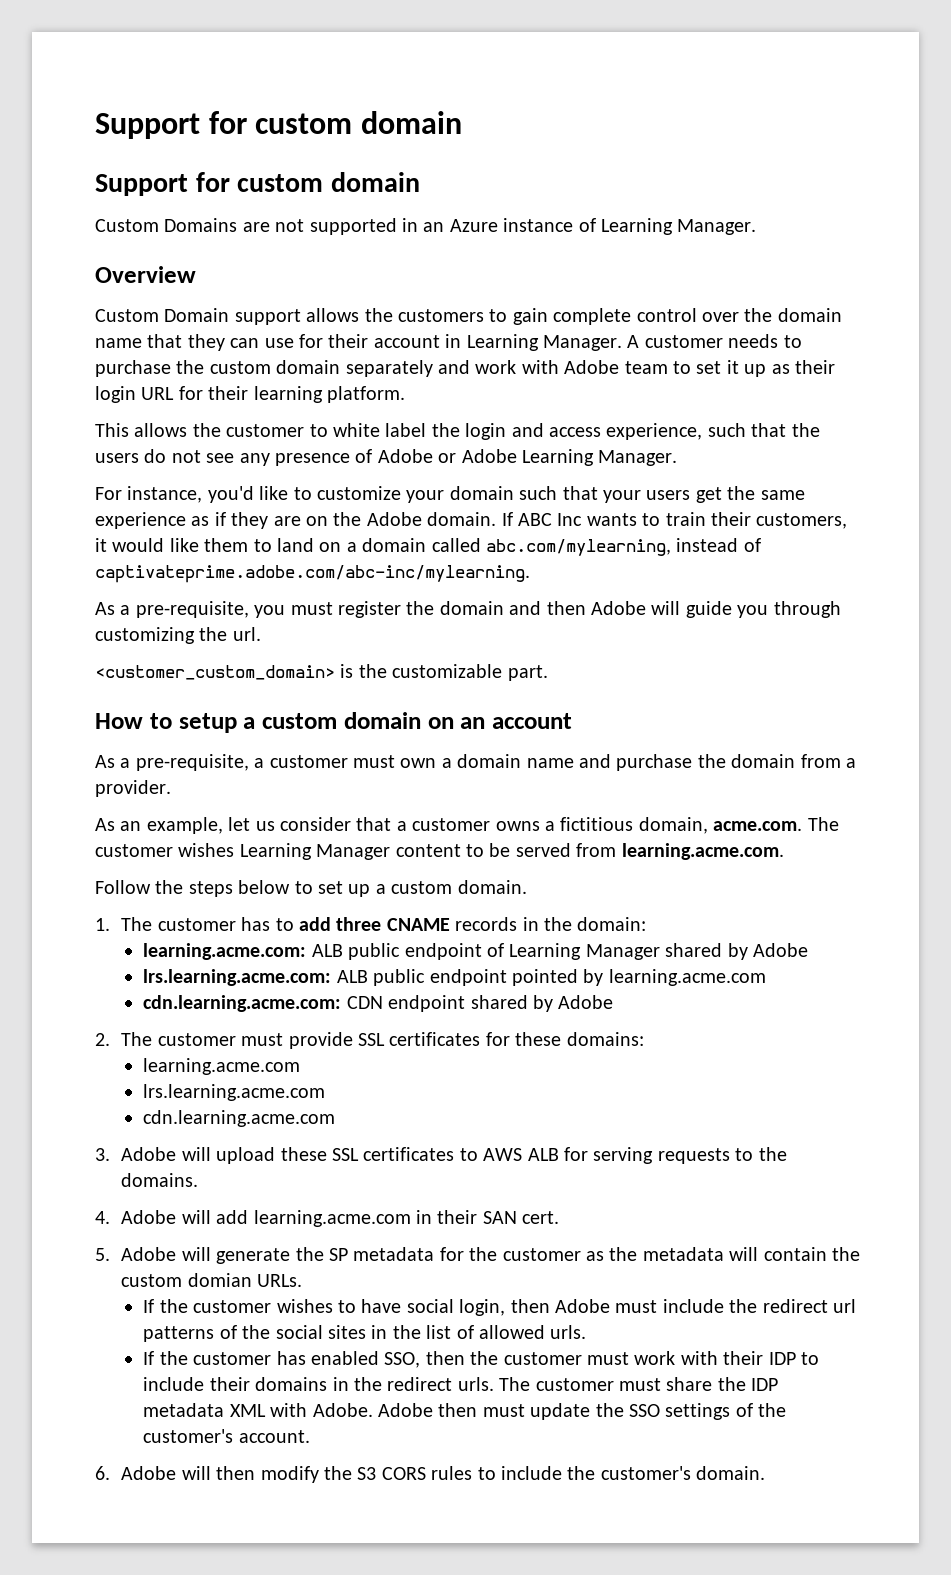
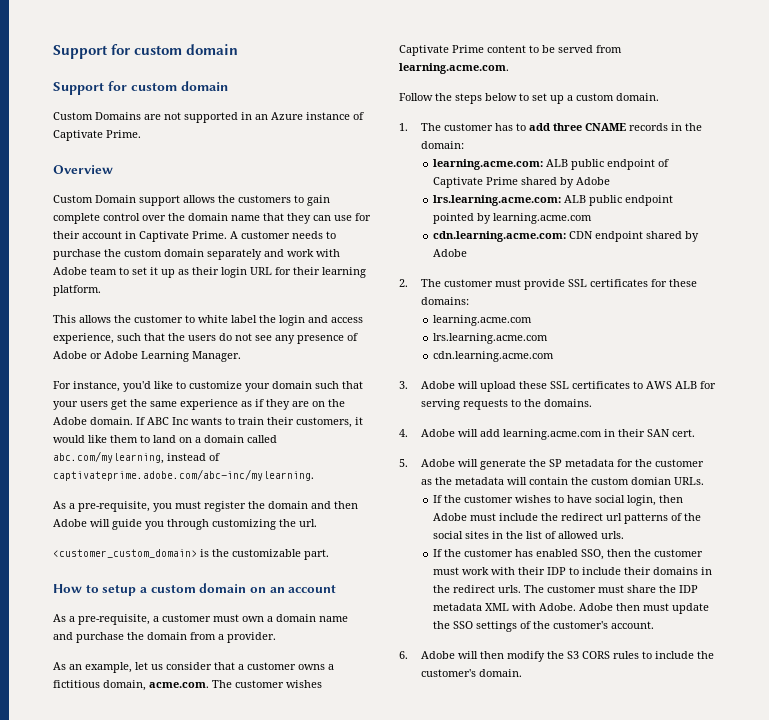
[600,218,757,235] Learning Manager. -> [53,130,141,141] Captivate Prime.
[466,334,622,351] Learning Manager. -> [139,231,227,242] Captivate Prime.
[239,843,391,860] Learning Manager -> [399,45,484,56] Captivate Prime
[509,943,660,960] Learning Manager -> [432,177,518,188] Captivate Prime

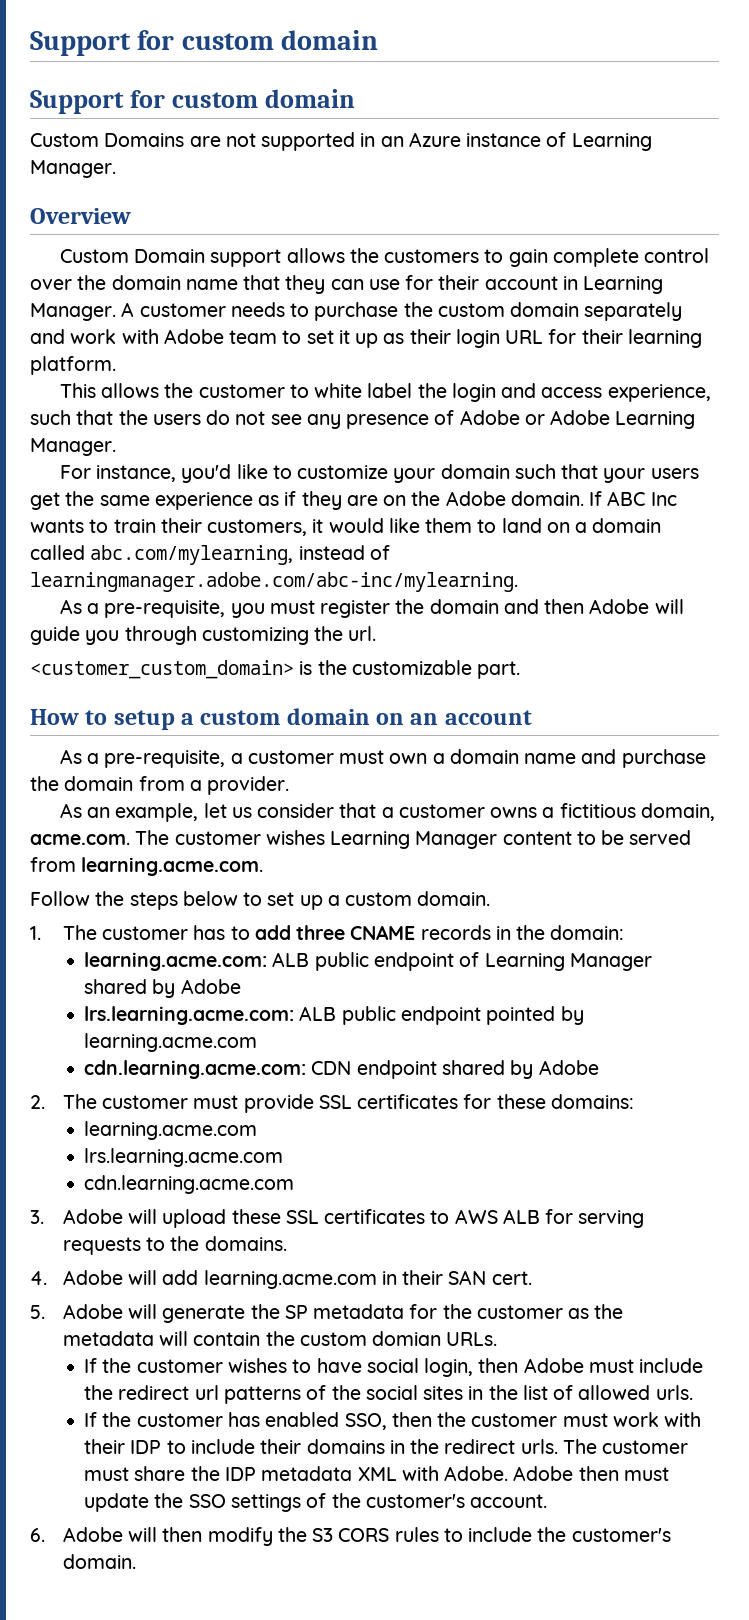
[53,130,141,141] Captivate Prime. -> [571,133,652,151] [30,160,116,178] Learning Manager.
[139,231,227,242] Captivate Prime. -> [583,276,664,294] [30,303,116,321] Learning Manager.
[53,469,314,481] captivateprime.adobe.com/abc-inc/mylearning. -> [30,572,518,592] learningmanager.adobe.com/abc-inc/mylearning.
[399,45,484,56] Captivate Prime -> [330,831,498,849] Learning Manager
[432,177,518,188] Captivate Prime -> [484,953,652,971] Learning Manager

